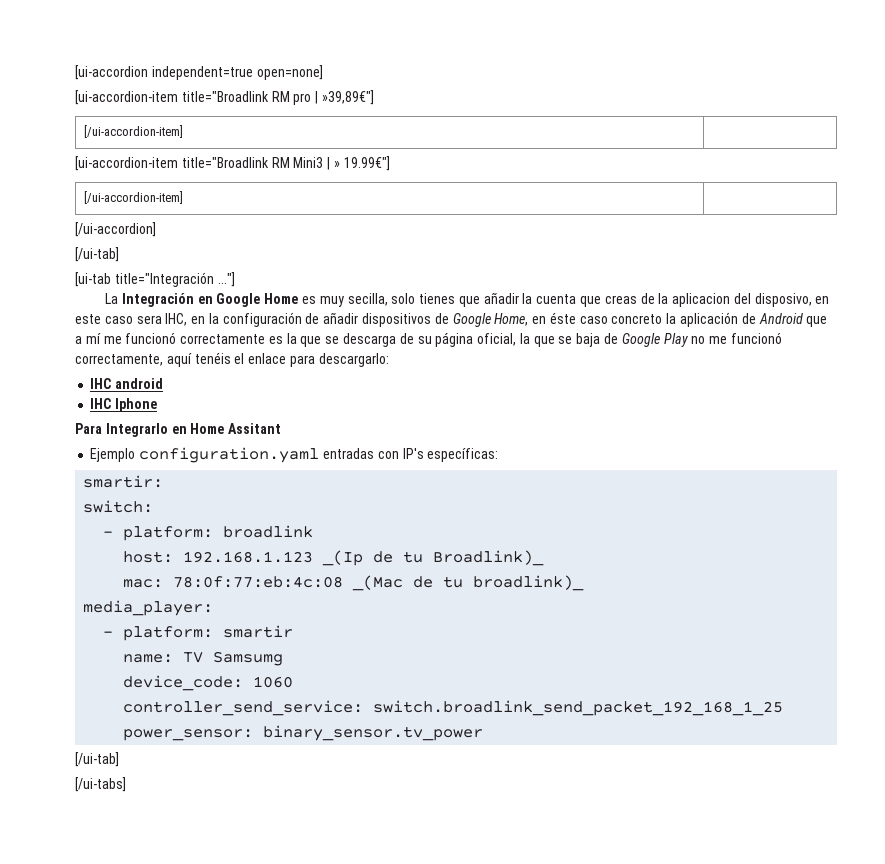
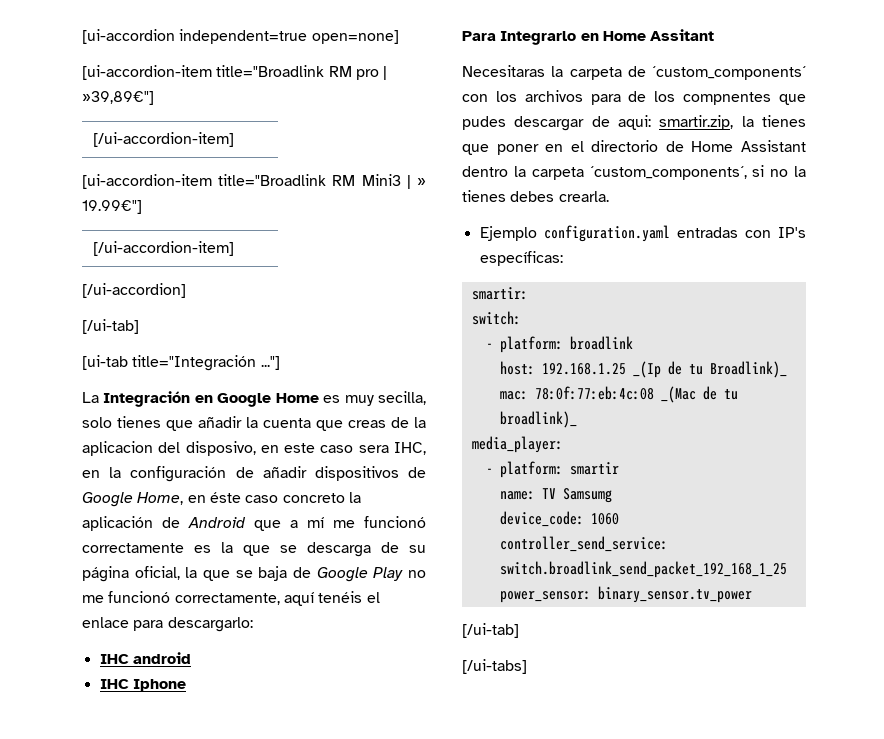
(282, 428) none -> [462,65,806,80] [462,90,806,105] [462,115,806,131] [462,140,806,155] [462,165,806,180] [462,190,609,202] // Necesitaras la carpeta de ´custom_components´ con los archivos para de los compnentes que pudes descargar de aqui: smartir.zip, la tienes que poner en el directorio de Home Assistant dentro la carpeta ´custom_components´, si no la tienes debes crearla.
[183,551,314,563] 192.168.1.123 -> [541,363,626,375] 192.168.1.25

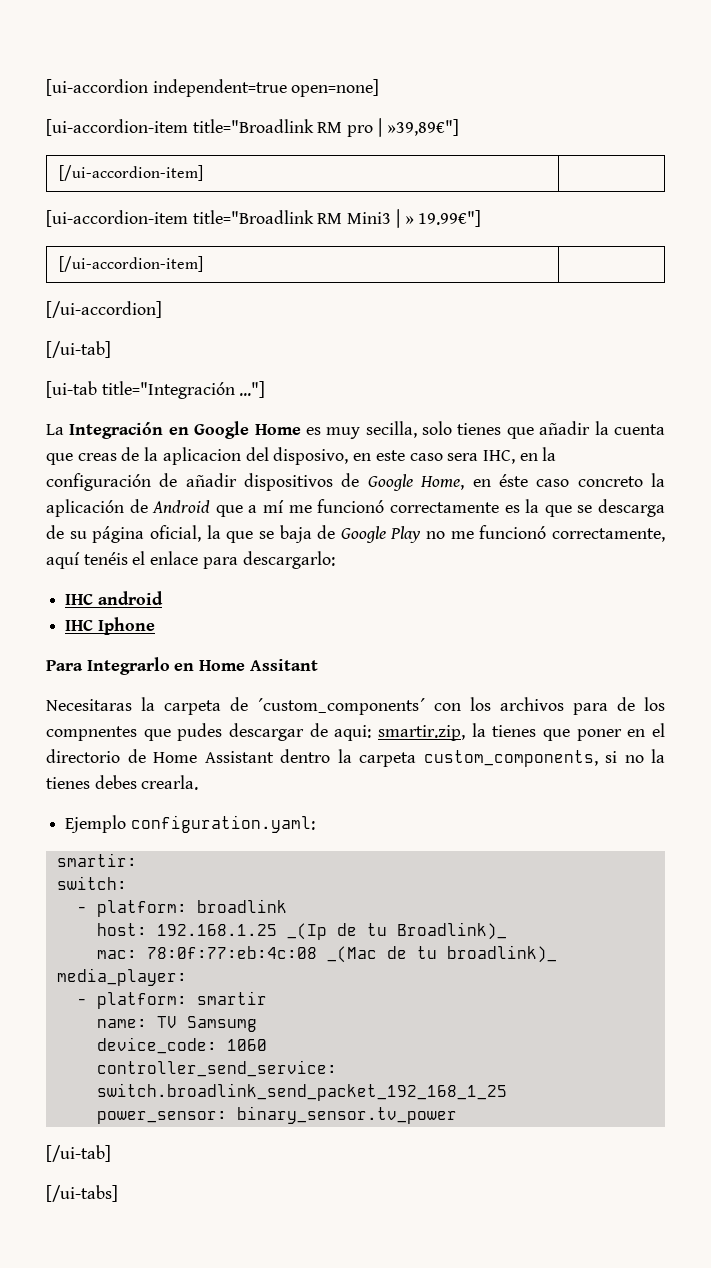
[589,166,747,180] ´custom_components´, -> [423,750,598,767] custom_components,
[543,225,806,242] [479,251,563,266] configuration.yaml entradas con IP's específicas: -> [130,815,315,833] configuration.yaml:

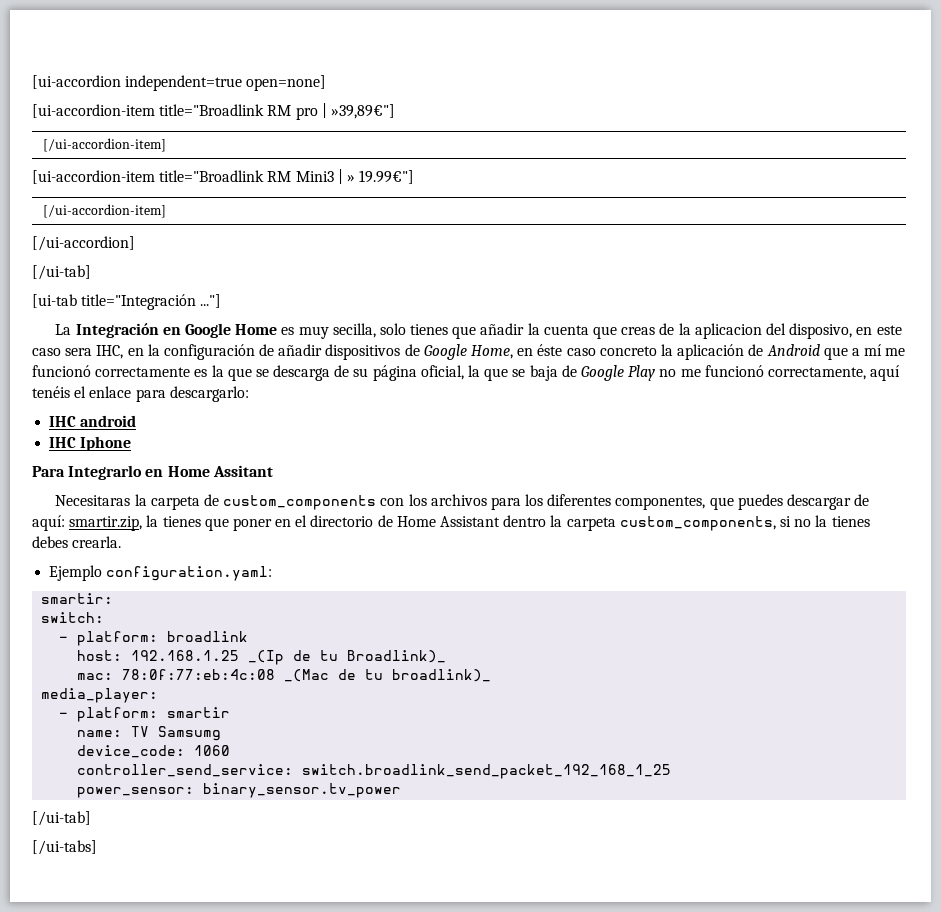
[257,698,425,715] ´custom_components´ -> [223,495,377,510] custom_components
[617,697,665,711] [46,723,223,741] de los compnentes que pudes -> [525,494,783,510] los diferentes componentes, que puedes
[334,725,372,741] aqui: -> [32,515,65,531] aquí:

